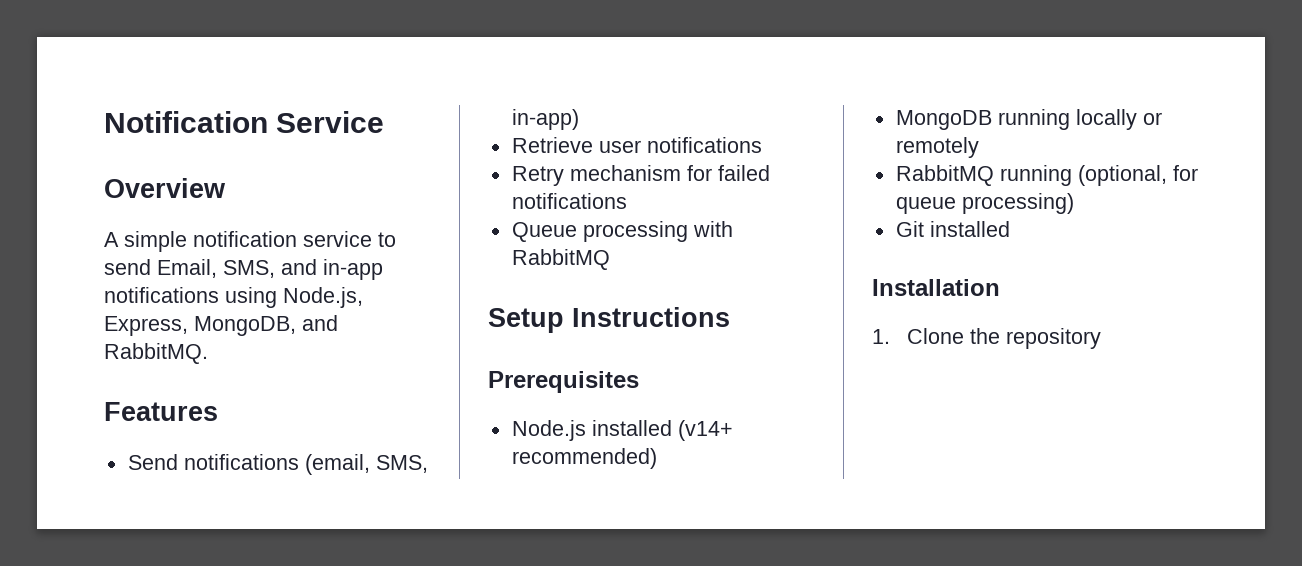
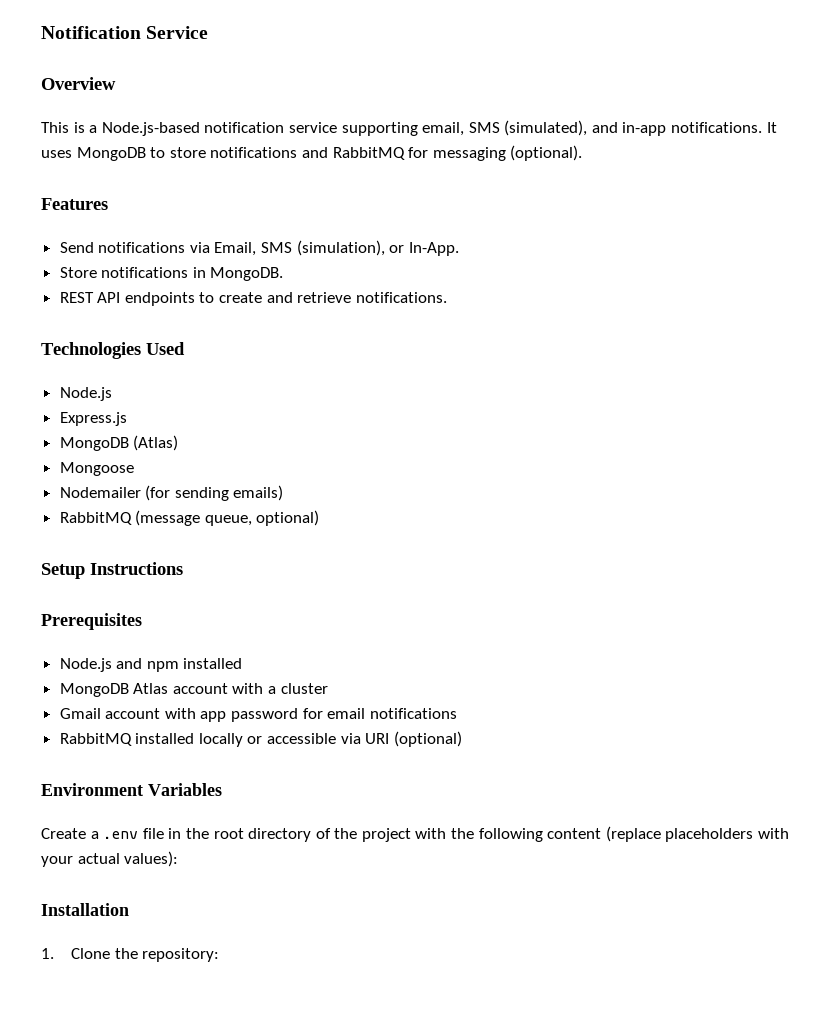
[104,231,396,252] [104,259,383,280] [104,287,363,308] [104,315,338,336] [104,343,208,364] [104,402,218,421] [127,454,428,475] [511,109,579,130] [511,137,762,153] [511,165,770,186] [511,193,627,209] [511,221,733,242] [511,249,610,270] A simple notification service to send Email, SMS, and in-app notifications using Node.js, Express, MongoDB, and RabbitMQ. // Features // Send notifications (email, SMS, in-app) // Retrieve user notifications // Retry mechanism for failed notifications // Queue processing with RabbitMQ -> [41,120,777,136] [41,145,583,161] [41,198,108,210] [59,240,459,256] [59,267,284,281] [59,292,447,306] [41,342,185,359] [59,387,112,401] [59,412,127,426] [59,435,179,451] [59,462,134,476] [59,485,284,501] [59,510,320,526] This is a Node.js-based notification service supporting email, SMS (simulated), and in-app notifications. It uses MongoDB to store notifications and RabbitMQ for messaging (optional). // Features // Send notifications via Email, SMS (simulation), or In-App. // Store notifications in MongoDB. // REST API endpoints to create and retrieve notifications. // Technologies Used // Node.js // Express.js // MongoDB (Atlas) // Mongoose // Nodemailer (for sending emails) // RabbitMQ (message queue, optional)
[591,420,733,441] [511,448,657,469] [895,109,1162,130] [895,137,979,158] [895,165,1198,186] [895,193,1074,214] [895,221,1010,237] installed (v14+ recommended) // MongoDB running locally or remotely // RabbitMQ running (optional, for queue processing) // Git installed -> [116,658,243,672] [59,683,328,697] [59,708,457,722] [59,731,462,747] [41,783,222,796] [41,826,790,842] [41,851,179,867] and npm installed // MongoDB Atlas account with a cluster // Gmail account with app password for email notifications // RabbitMQ installed locally or accessible via URI (optional) // Environment Variables // Create a .env file in the root directory of the project with the following content (replace placeholders with your actual values):
[1005,328,1101,349] repository -> [142,948,220,962] repository:

